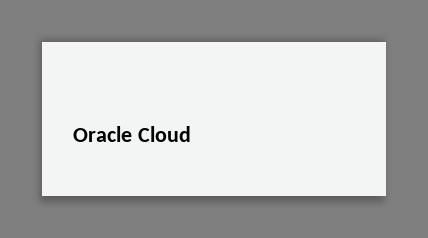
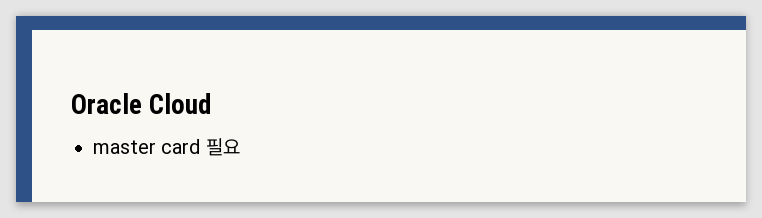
(191, 134) none -> [93,138,240,156] // master card 필요

